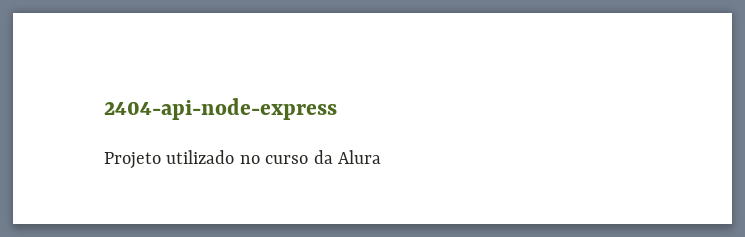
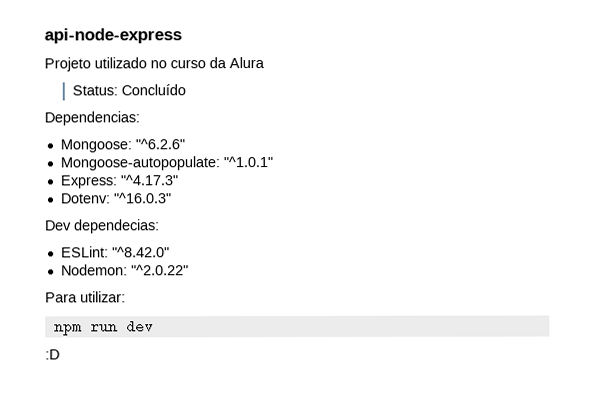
[104,98,337,120] 2404-api-node-express -> [44,28,182,44] api-node-express
(381, 157) none -> [71,84,186,96] [44,111,140,126] [59,138,185,153] [59,156,273,171] [59,174,178,189] [59,192,172,204] [45,219,160,234] [60,246,170,258] [60,264,189,276] [45,291,126,303] [53,319,154,336] [45,349,60,360] // Status: Concluído // Dependencias: // Mongoose: "^6.2.6" // Mongoose-autopopulate: "^1.0.1" // Express: "^4.17.3" // Dotenv: "^16.0.3" // Dev dependecias: // ESLint: "^8.42.0" // Nodemon: "^2.0.22" // Para utilizar: // npm run dev // :D

